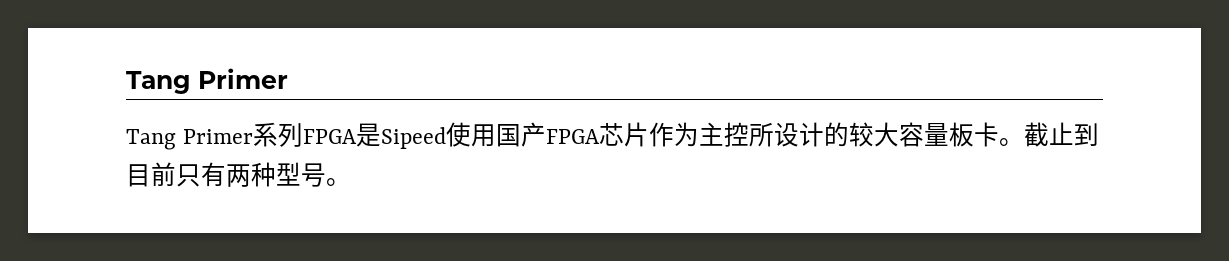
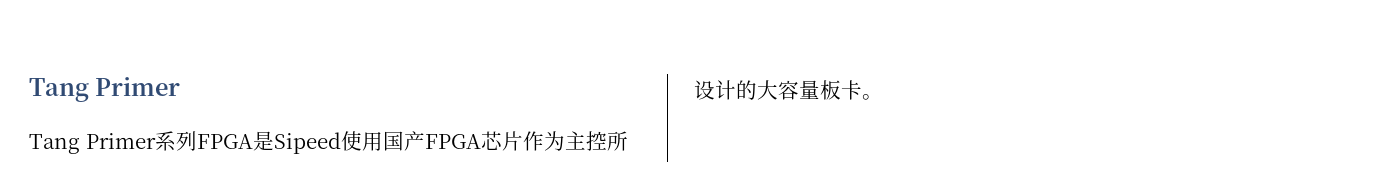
[848,122,874,147] 较 -> (757, 90) none
[1023,122,1099,147] [126,162,351,187] 截止到目前只有两种型号。 -> (883, 97) none

